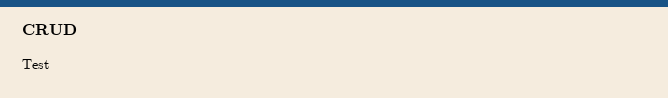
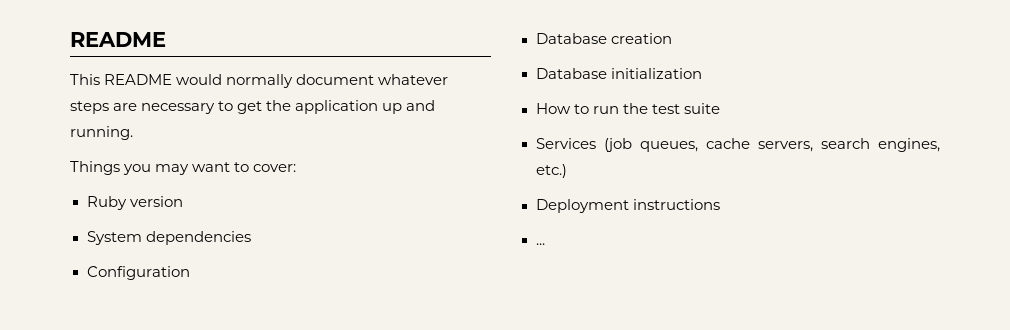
[22,24,77,35] [22,59,49,69] CRUD // Test -> [70,32,166,47] [70,74,449,88] [70,100,436,114] [70,126,133,140] [70,161,297,175] [86,196,183,210] [86,231,251,245] [86,266,190,280] [535,33,672,44] [535,68,702,79] [535,103,720,114] [535,138,941,152] [535,164,567,178] [535,199,720,213] [535,243,545,245] README // This README would normally document whatever steps are necessary to get the application up and running. // Things you may want to cover: // Ruby version // System dependencies // Configuration // Database creation // Database initialization // How to run the test suite // Services (job queues, cache servers, search engines, etc.) // Deployment instructions // ...

